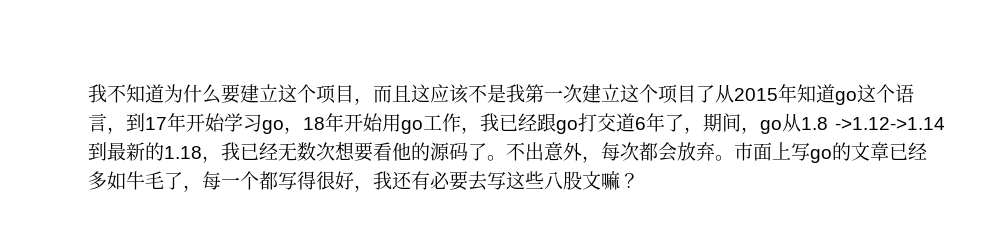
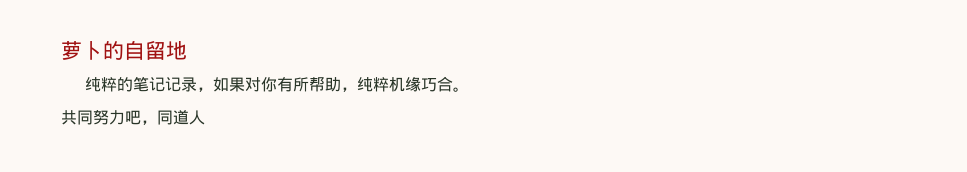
[88,84,914,105] [88,113,945,134] [88,141,927,163] [88,171,639,192] 我不知道为什么要建立这个项目，而且这应该不是我第一次建立这个项目了从2015年知道go这个语言，到17年开始学习go，18年开始用go工作，我已经跟go打交道6年了，期间，go从1.8 ->1.12->1.14到最新的1.18，我已经无数次想要看他的源码了。不出意外，每次都会放弃。市面上写go的文章已经多如牛毛了，每一个都写得很好，我还有必要去写这些八股文嘛？ -> [61,40,187,60] [85,76,470,92] [61,110,205,125] 萝卜的自留地 // 纯粹的笔记记录，如果对你有所帮助，纯粹机缘巧合。 // 共同努力吧，同道人

